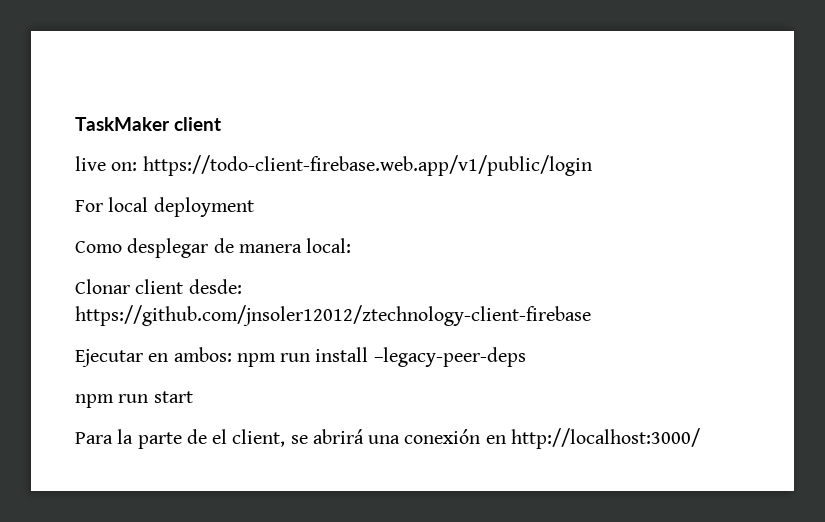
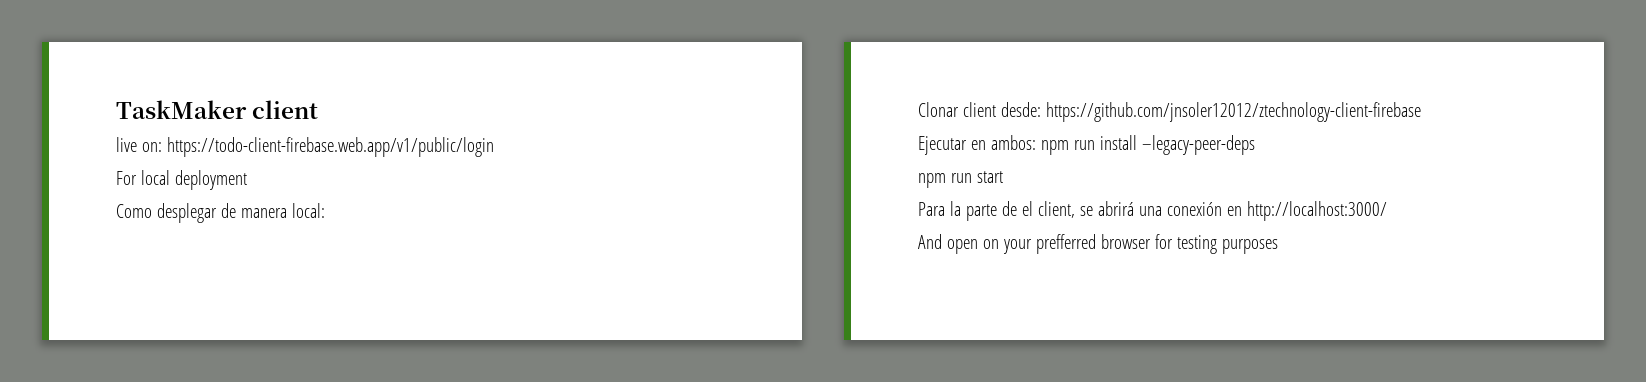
(700, 438) none -> [918,234,1278,254] // And open on your prefferred browser for testing purposes

